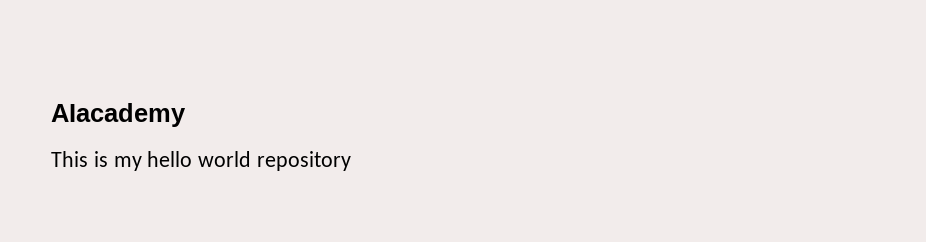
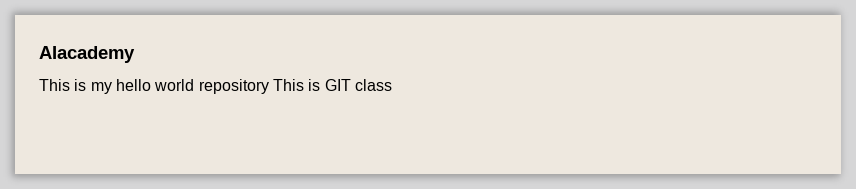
(352, 161) none -> [272,79,392,91] This is GIT class

